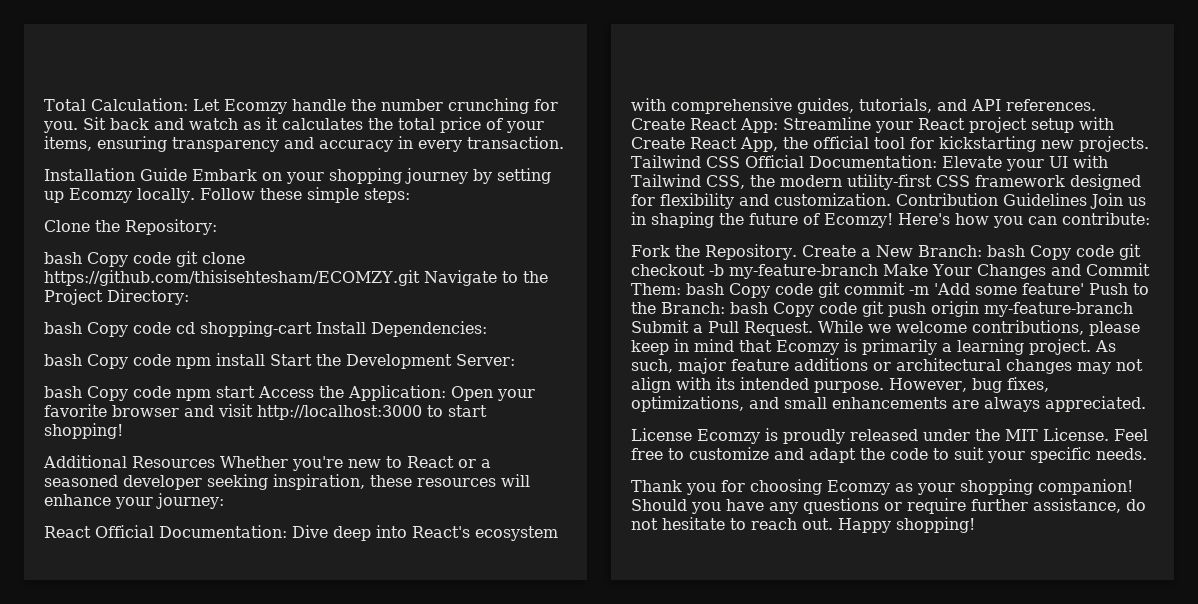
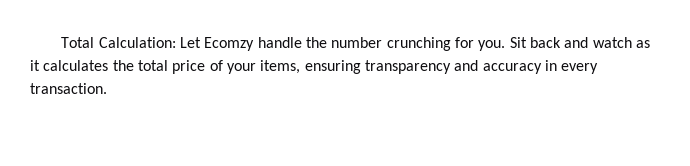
[44,168,551,184] [44,187,410,203] [44,219,217,235] [44,251,245,267] [44,270,548,286] [44,289,189,305] [44,321,487,337] [44,353,515,369] [44,385,535,401] [44,404,487,420] [44,423,123,439] [43,455,491,471] [44,474,530,490] [44,493,224,509] [44,525,558,541] [631,98,1096,114] [631,117,1114,133] [631,136,1149,152] [631,155,1108,171] [631,174,1141,190] [631,193,1146,209] [631,212,1150,228] [631,244,1141,260] [631,263,1150,279] [631,282,1149,298] [631,301,1133,317] [631,320,1140,336] [631,339,1116,355] [631,358,1143,374] [631,377,1049,393] [631,396,1146,412] [631,428,1148,444] [631,447,1147,463] [631,479,1133,495] [631,498,1146,514] [631,517,975,533] // Installation Guide Embark on your shopping journey by setting up Ecomzy locally. Follow these simple steps: // Clone the Repository: // bash Copy code git clone https://github.com/thisisehtesham/ECOMZY.git Navigate to the Project Directory: // bash Copy code cd shopping-cart Install Dependencies: // bash Copy code npm install Start the Development Server: // bash Copy code npm start Access the Application: Open your favorite browser and visit http://localhost:3000 to start shopping! // Additional Resources Whether you're new to React or a seasoned developer seeking inspiration, these resources will enhance your journey: // React Official Documentation: Dive deep into React's ecosystem with comprehensive guides, tutorials, and API references. Create React App: Streamline your React project setup with Create React App, the official tool for kickstarting new projects. Tailwind CSS Official Documentation: Elevate your UI with Tailwind CSS, the modern utility-first CSS framework designed for flexibility and customization. Contribution Guidelines Join us in shaping the future of Ecomzy! Here's how you can contribute: // Fork the Repository. Create a New Branch: bash Copy code git checkout -b my-feature-branch Make Your Changes and Commit Them: bash Copy code git commit -m 'Add some feature' Push to the Branch: bash Copy code git push origin my-feature-branch Submit a Pull Request. While we welcome contributions, please keep in mind that Ecomzy is primarily a learning project. As such, major feature additions or architectural changes may not align with its intended purpose. However, bug fixes, optimizations, and small enhancements are always appreciated. // License Ecomzy is proudly released under the MIT License. Feel free to customize and adapt the code to suit your specific needs. // Thank you for choosing Ecomzy as your shopping companion! Should you have any questions or require further assistance, do not hesitate to reach out. Happy shopping! -> (107, 88) none

